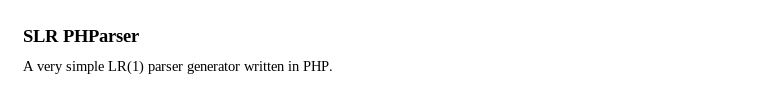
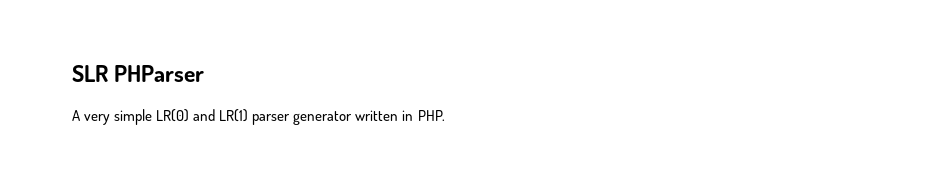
(104, 67) none -> [156,109,216,122] LR(0) and

